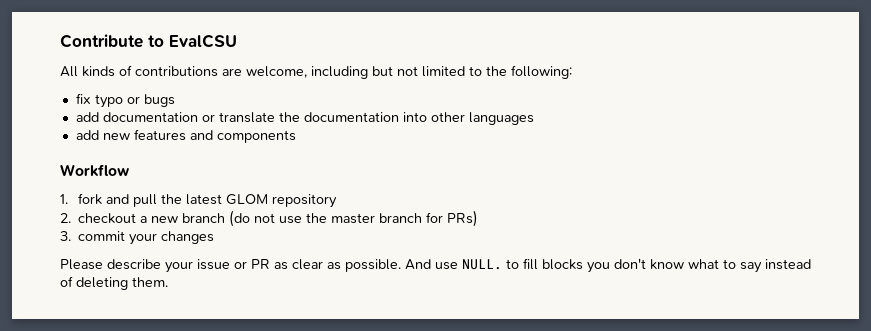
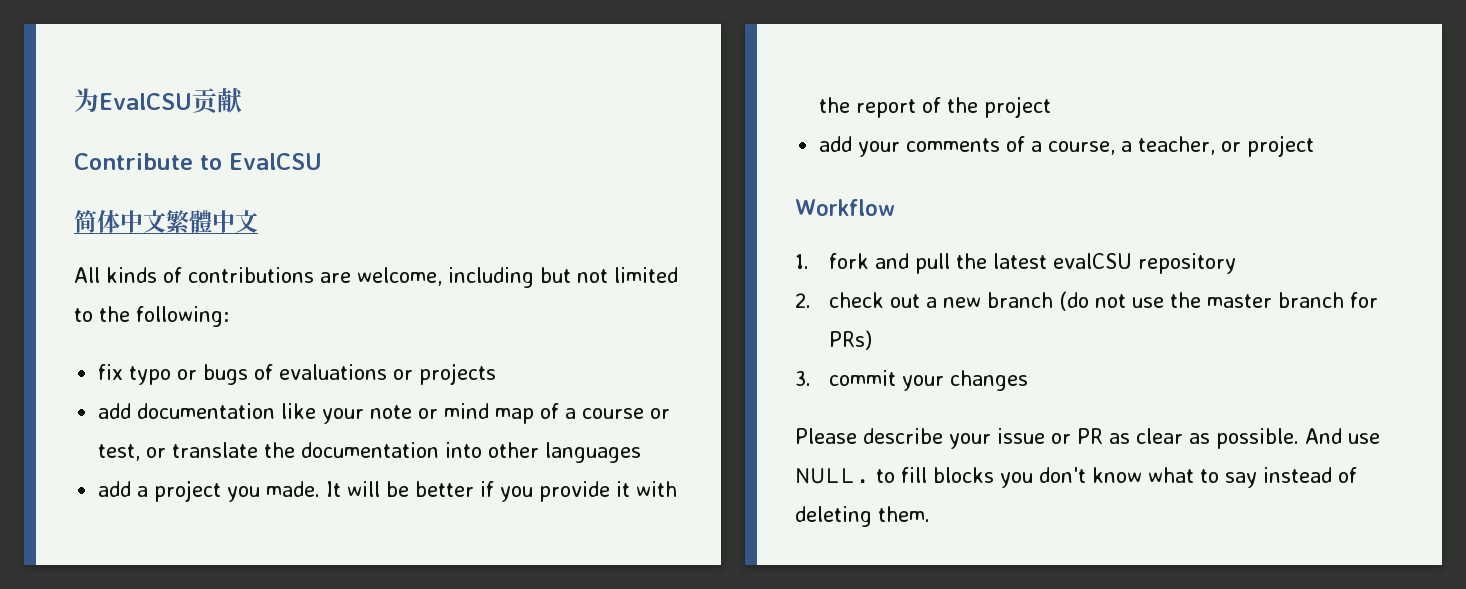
(60, 41) none -> [74,88,243,115] 为EvalCSU贡献 //
(237, 41) none -> [74,210,258,234] // 简体中文繁體中文
[75,112,198,122] // add documentation -> [254,363,497,385] [98,403,671,424] [98,444,141,461] of evaluations or projects // add documentation like your note or mind map of a course or test,
[102,129,296,143] new features and components -> [137,480,678,502] [819,96,1052,118] [819,135,1315,157] a project you made. It will be better if you provide it with the report of the project // add your comments of a course, a teacher, or project
[225,194,268,205] GLOM -> [1052,253,1132,269] evalCSU
[78,213,137,224] checkout -> [828,292,920,308] check out

